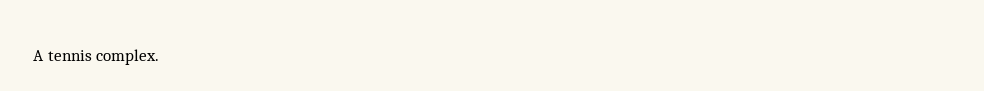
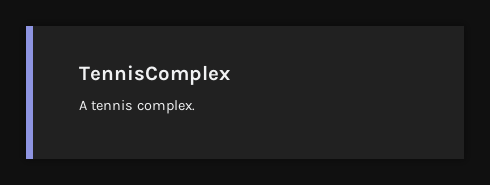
(33, 55) none -> [79,65,230,85] TennisComplex //

